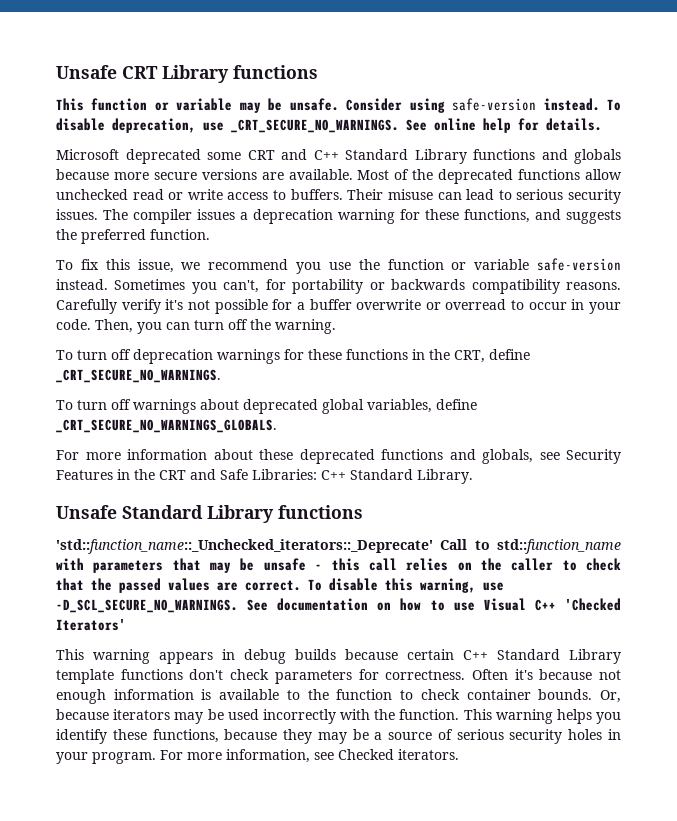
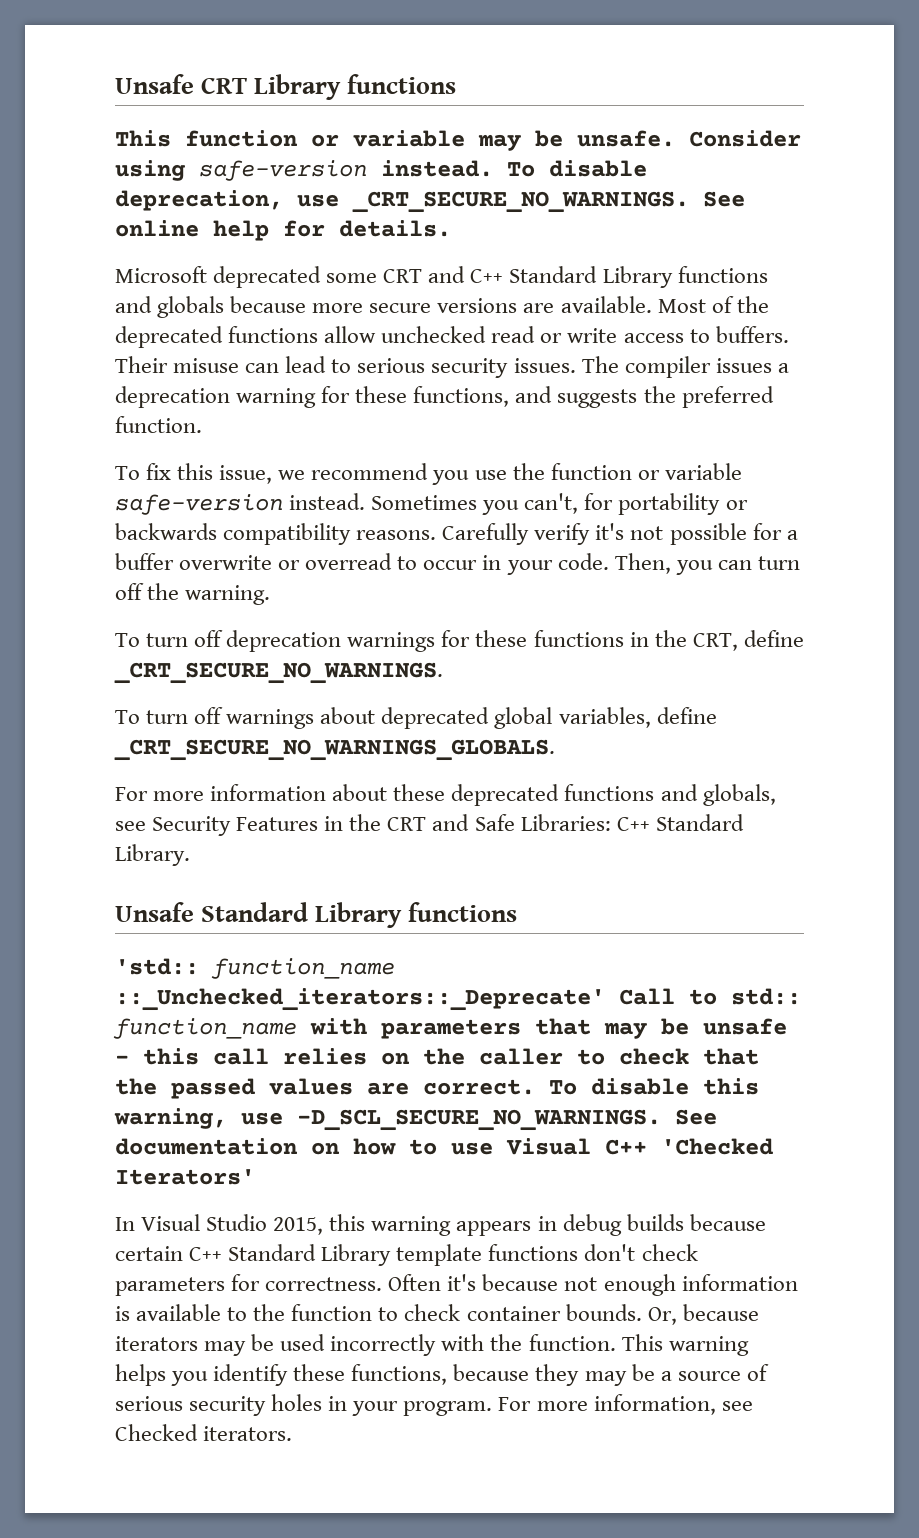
[56,539,621,554] 'std::function_name::_Unchecked_iterators::_Deprecate' Call to std::function_name -> [115,958,395,979] [115,988,801,1011] [113,1018,297,1039] 'std:: function_name ::_Unchecked_iterators::_Deprecate' Call to std:: function_name
[56,649,84,660] This -> [115,1214,366,1235] In Visual Studio 2015, this

